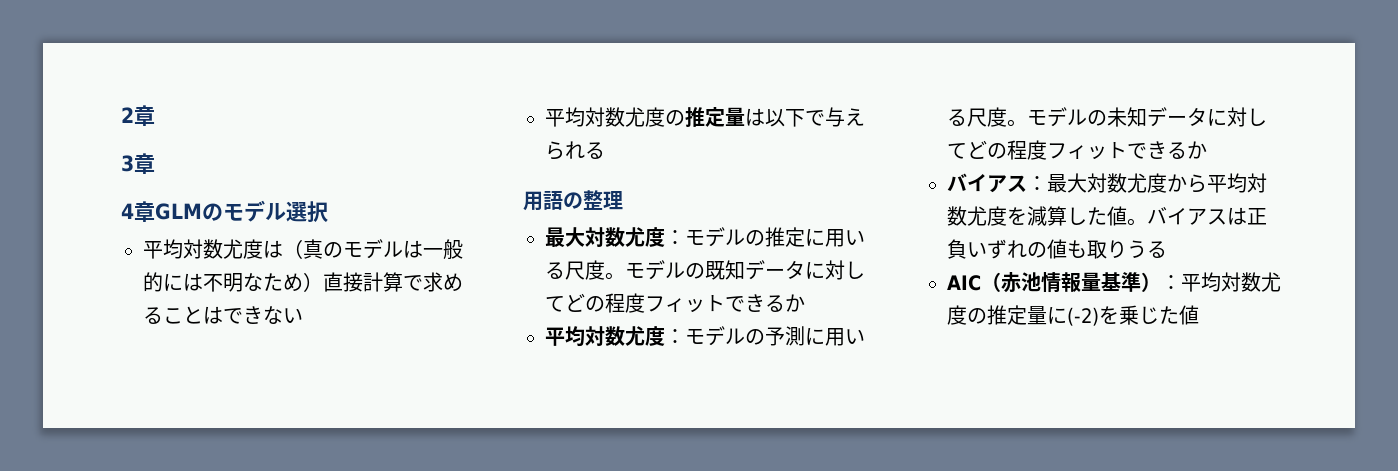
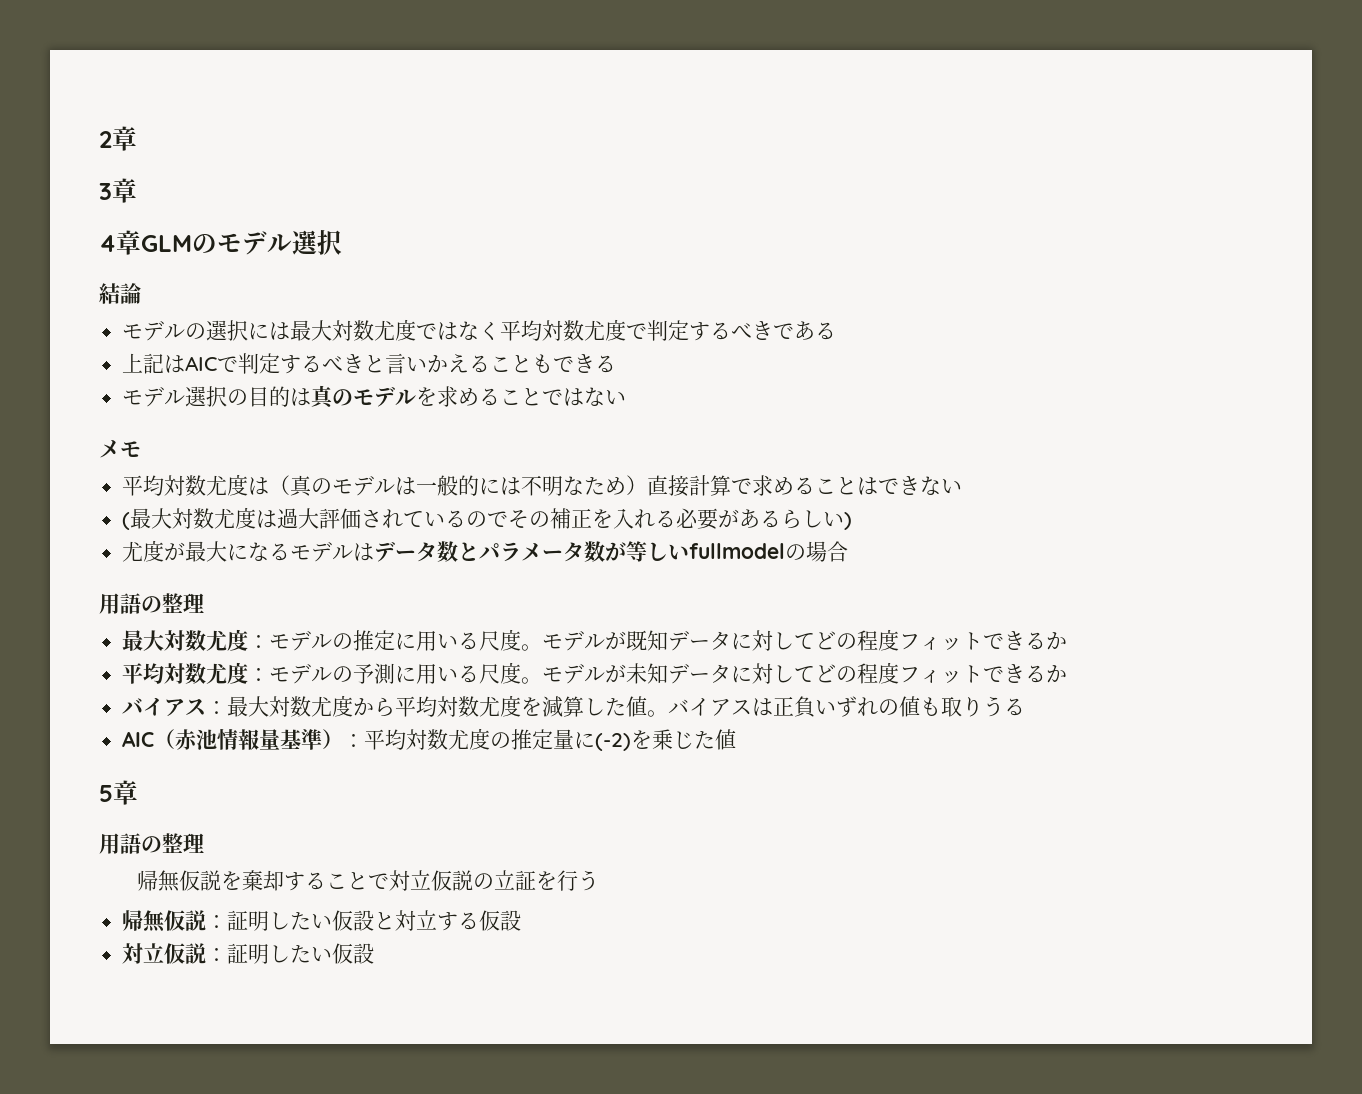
(328, 212) none -> [99,283,141,304] [122,319,837,341] [122,353,617,374] [122,385,627,409] [99,440,141,458] // 結論 // モデルの選択には最大対数尤度ではなく平均対数尤度で判定するべきである // 上記はAICで判定するべきと言いかえることもできる // モデル選択の目的は真のモデルを求めることではない // メモ
[545,107,865,127] [545,141,605,160] 平均対数尤度の推定量は以下で与えられる -> [122,507,853,530] [122,540,849,562] (最大対数尤度は過大評価されているのでその補正を入れる必要があるらしい) // 尤度が最大になるモデルはデータ数とパラメータ数が等しいfullmodelの場合
[685,263,705,279] の -> [605,631,627,650] が
[1087,110,1107,126] の -> [605,664,627,683] が
(1199, 315) none -> [99,780,138,805] [99,833,204,854] [136,870,599,892] [122,910,522,933] [122,943,375,964] // 5章 // 用語の整理 // 帰無仮説を棄却することで対立仮説の立証を行う // 帰無仮説：証明したい仮設と対立する仮設 // 対立仮説：証明したい仮設

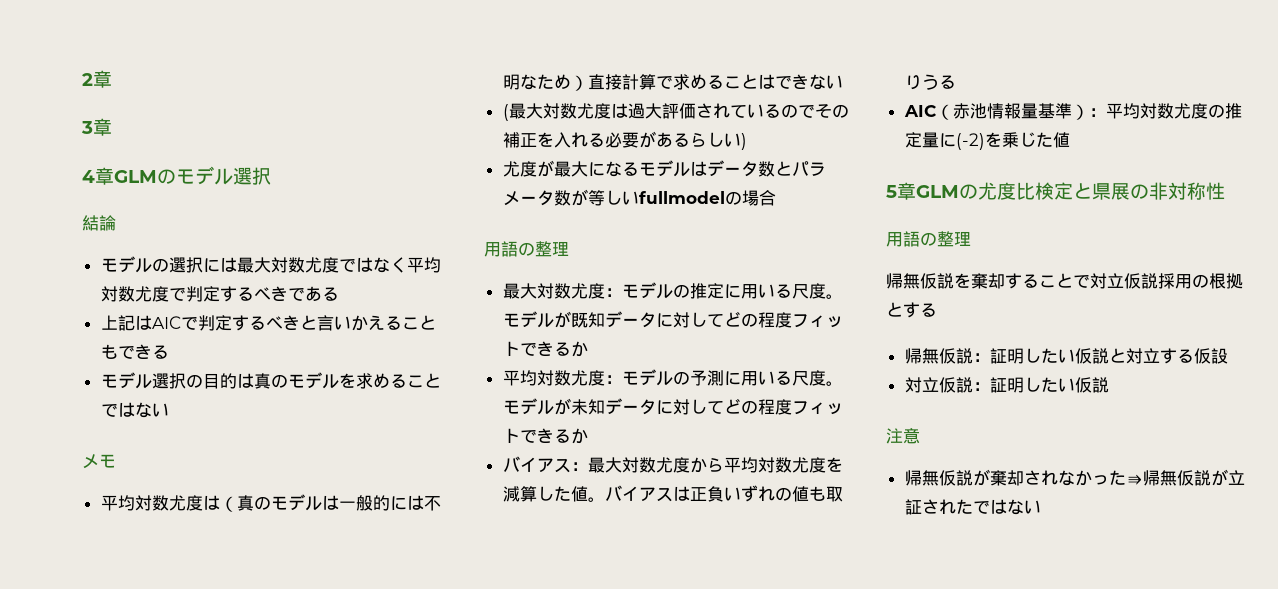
(138, 792) none -> [916,182,1225,200] GLMの尤度比検定と県展の非対称性
[472,870,599,891] の立証を行う -> [1158,273,1243,289] [886,302,937,318] 採用の根拠とする
[353,910,375,931] 設 -> [1091,348,1109,364] 説
[353,943,375,964] 設 -> [1091,377,1109,393] [886,428,920,444] [904,469,1245,486] [904,499,1041,515] 説 // 注意 // 帰無仮説が棄却されなかった⇛帰無仮説が立証されたではない

